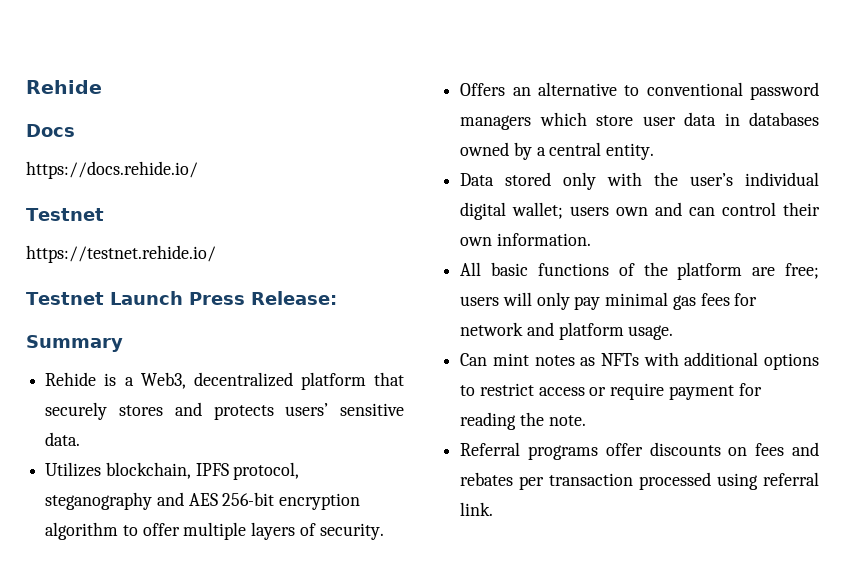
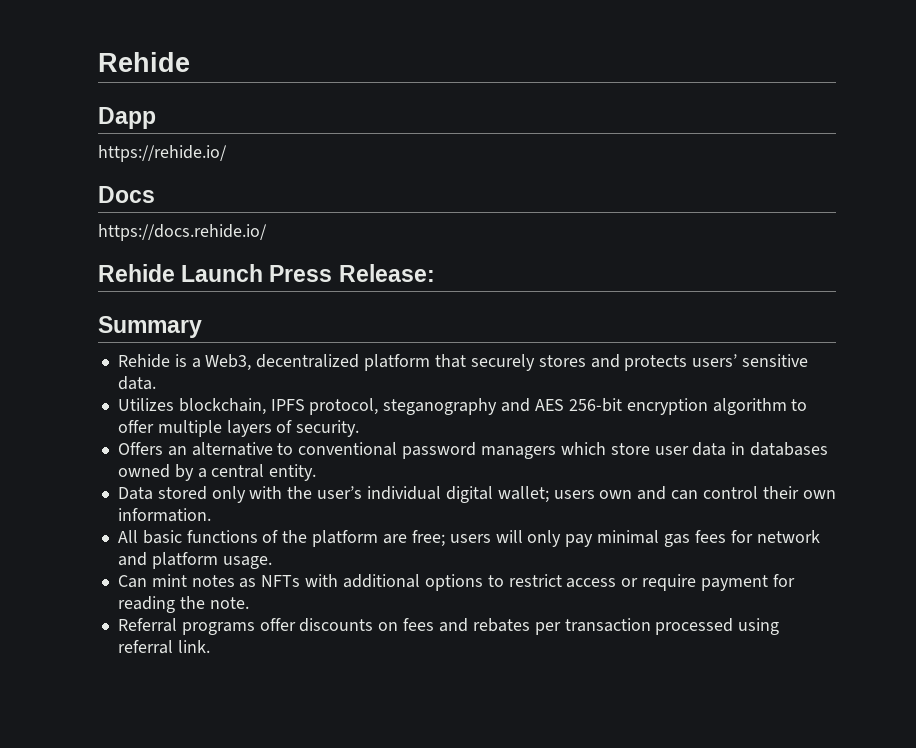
[26,80,102,94] Rehide -> [98,52,190,72] [98,107,156,129] [98,145,227,162] Rehide // Dapp // https://rehide.io/
[26,208,104,221] [26,245,216,263] [26,292,104,305] Testnet // https://testnet.rehide.io/ // Testnet -> [98,264,175,282] Rehide

